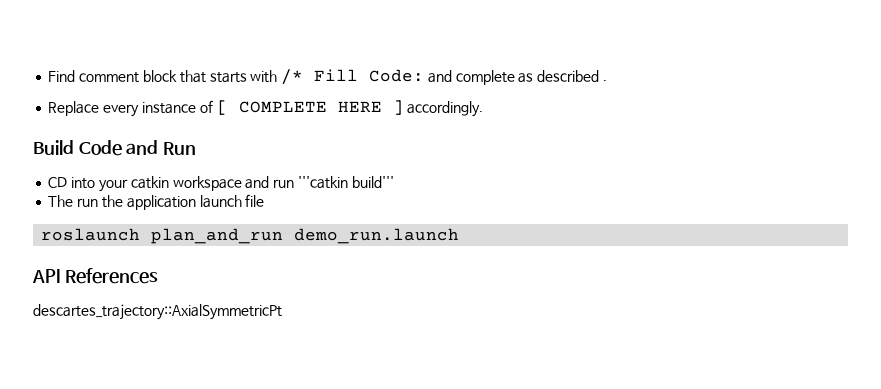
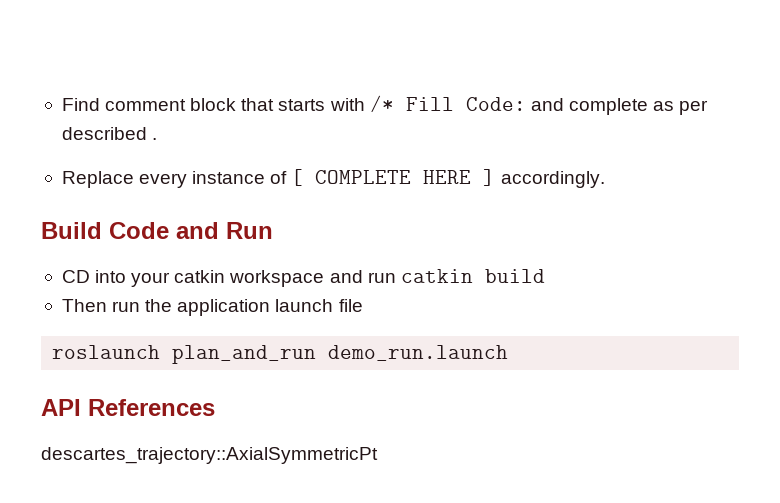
(534, 78) none -> [679,100,709,115] per
[297,176,394,189] [48,195,74,207] '''catkin build''' // The -> [400,269,545,283] [61,299,107,312] catkin build // Then

